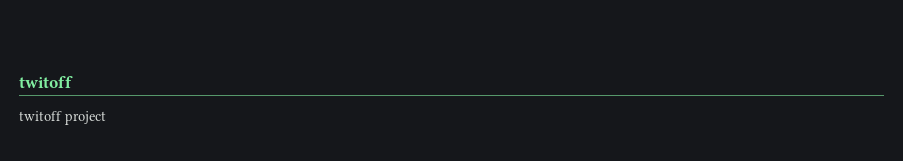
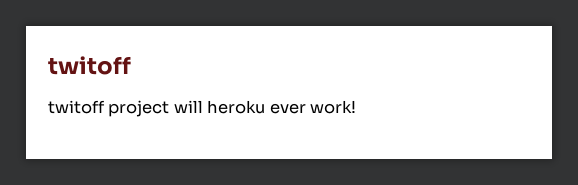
(106, 118) none -> [173,100,357,114] will heroku ever work!

